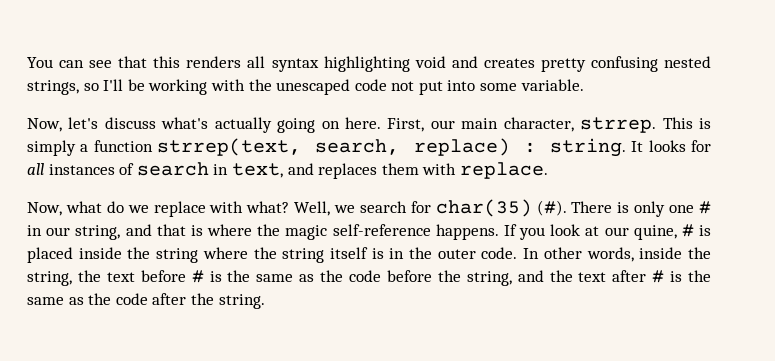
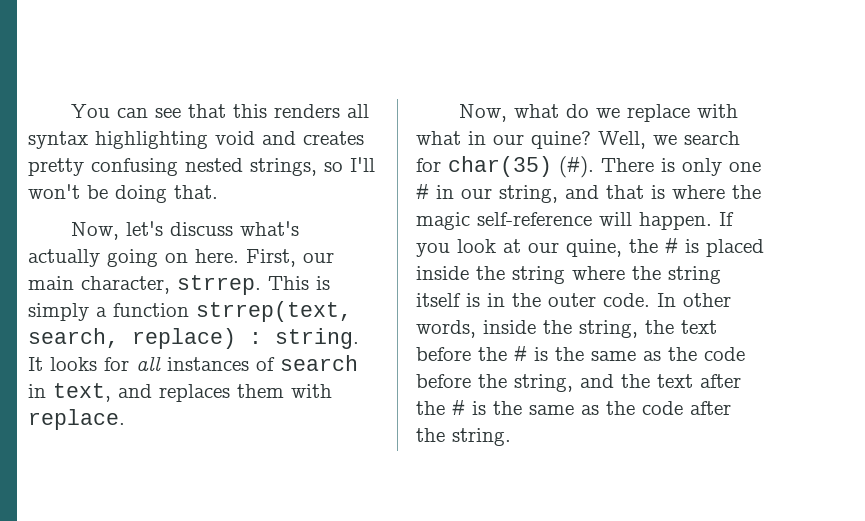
[127,79,584,95] be working with the unescaped code not put into some variable. -> [28,184,218,203] won't be doing that.
[246,201,290,213] what? -> [416,131,591,149] what in our quine?
[435,224,499,240] happens. -> [599,212,712,230] will happen.
(677, 232) none -> [629,239,658,253] the
(186, 276) none -> [478,347,507,361] the
(647, 276) none -> [416,401,445,415] the

